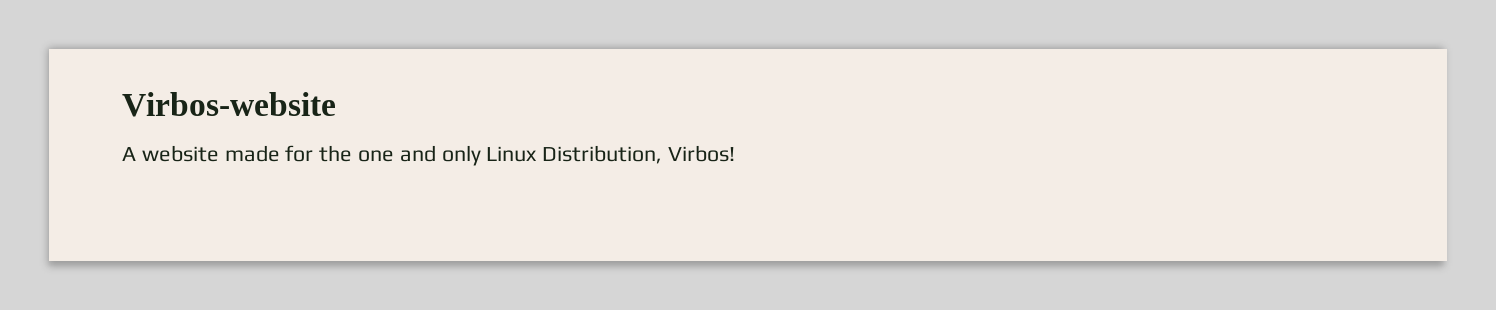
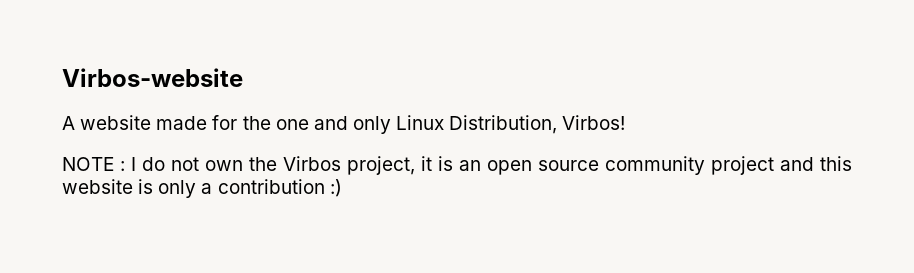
(736, 153) none -> [62,156,852,175] [62,179,342,198] // NOTE : I do not own the Virbos project, it is an open source community project and this website is only a contribution :)

